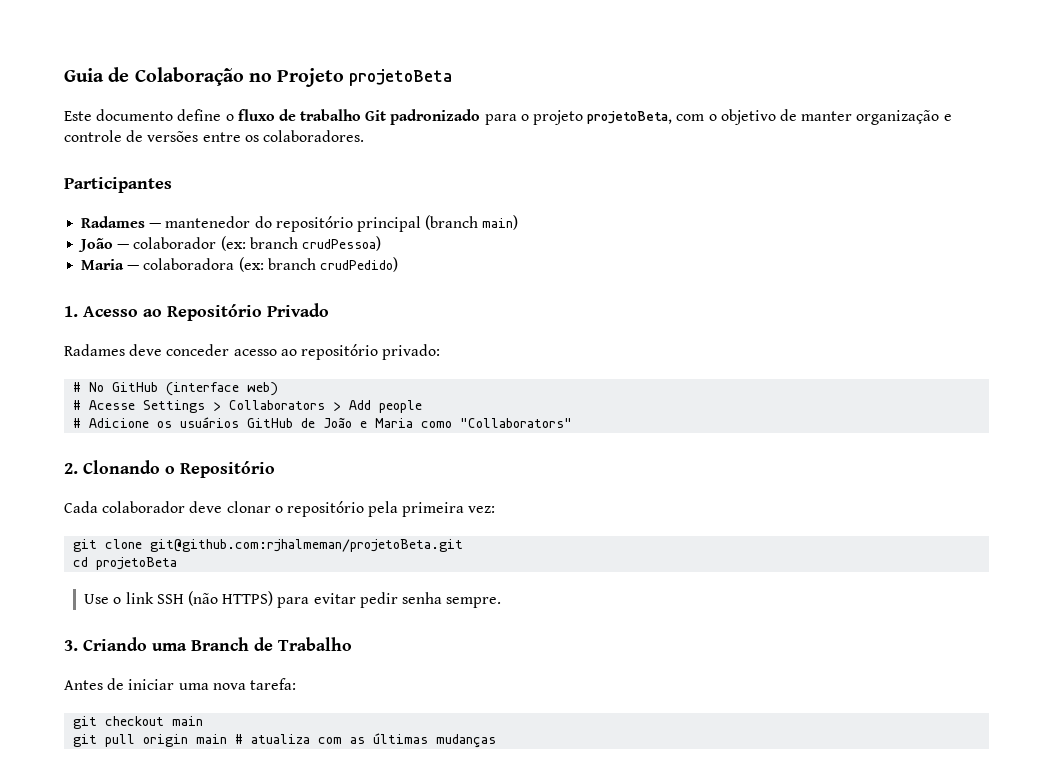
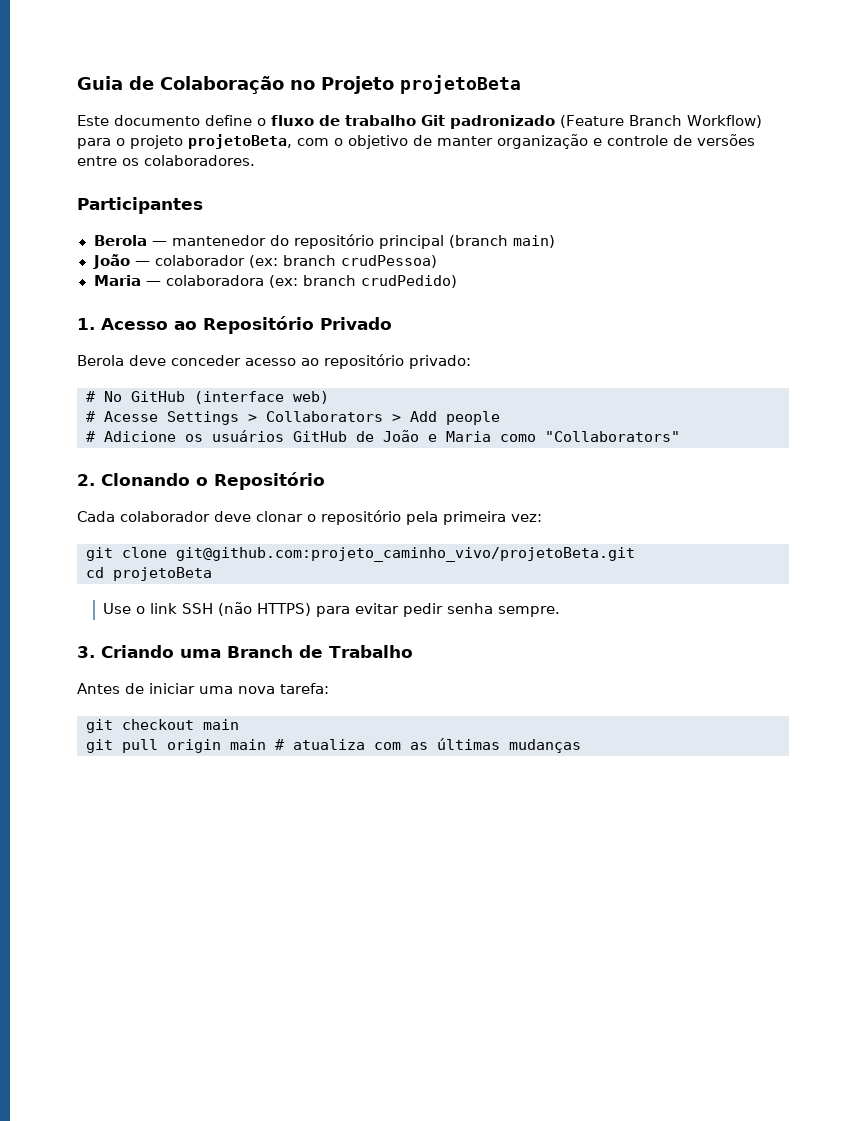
(481, 117) none -> [560,115,762,128] (Feature Branch Workflow)
[81,216,146,228] Radames -> [93,235,147,246] Berola
[64,344,125,356] Radames -> [77,355,124,366] Berola
[150,539,464,552] git@github.com:rjhalmeman/projetoBeta.git -> [176,547,635,562] git@github.com:projeto_caminho_vivo/projetoBeta.git

